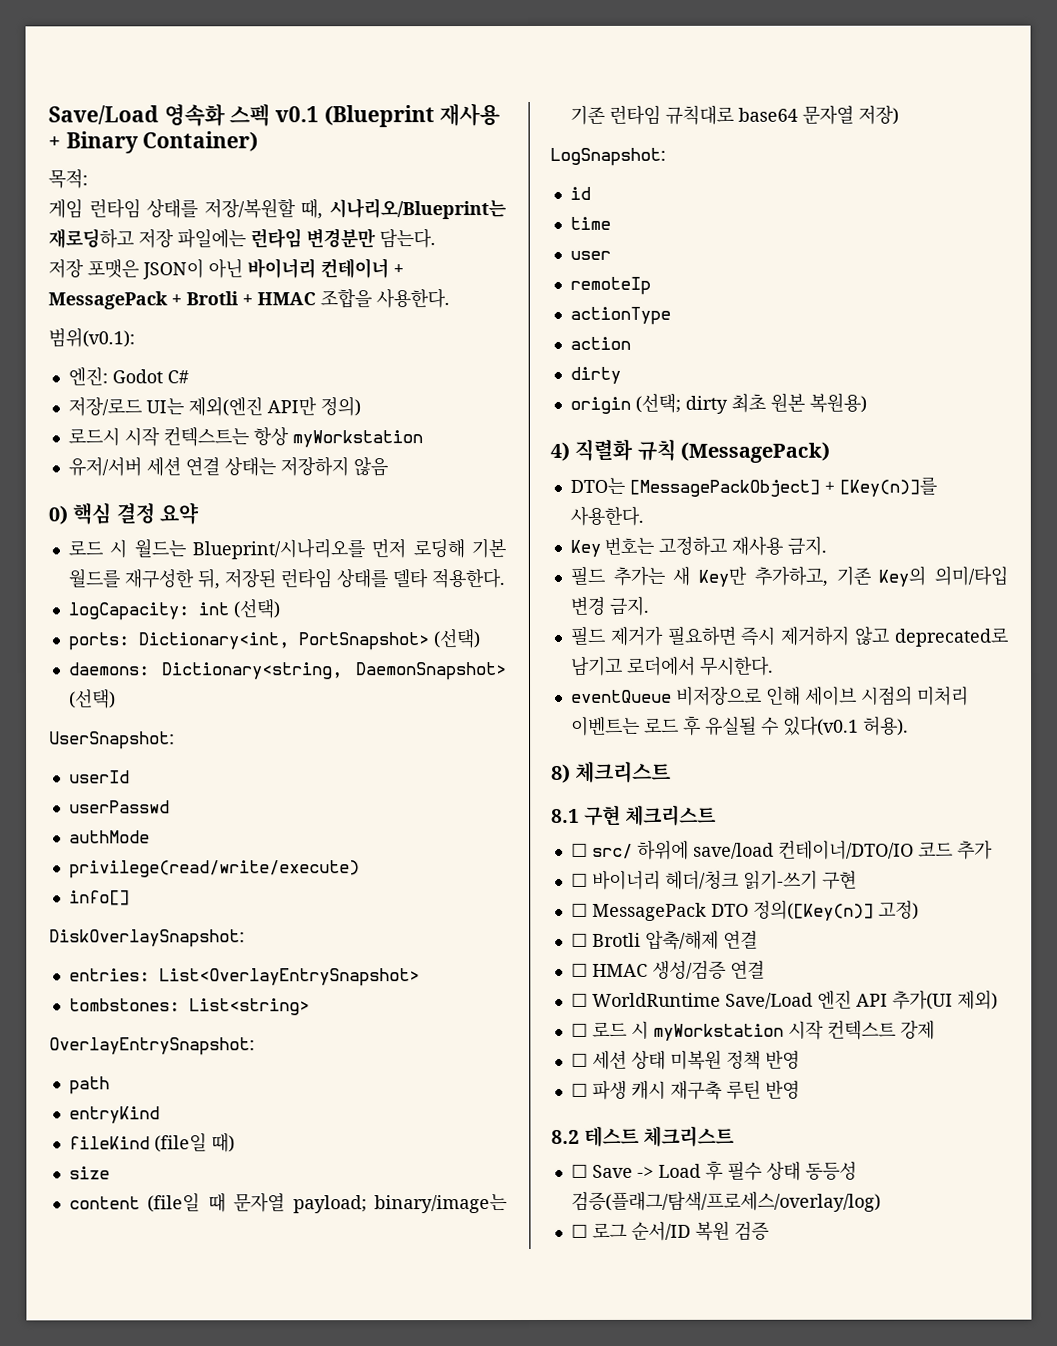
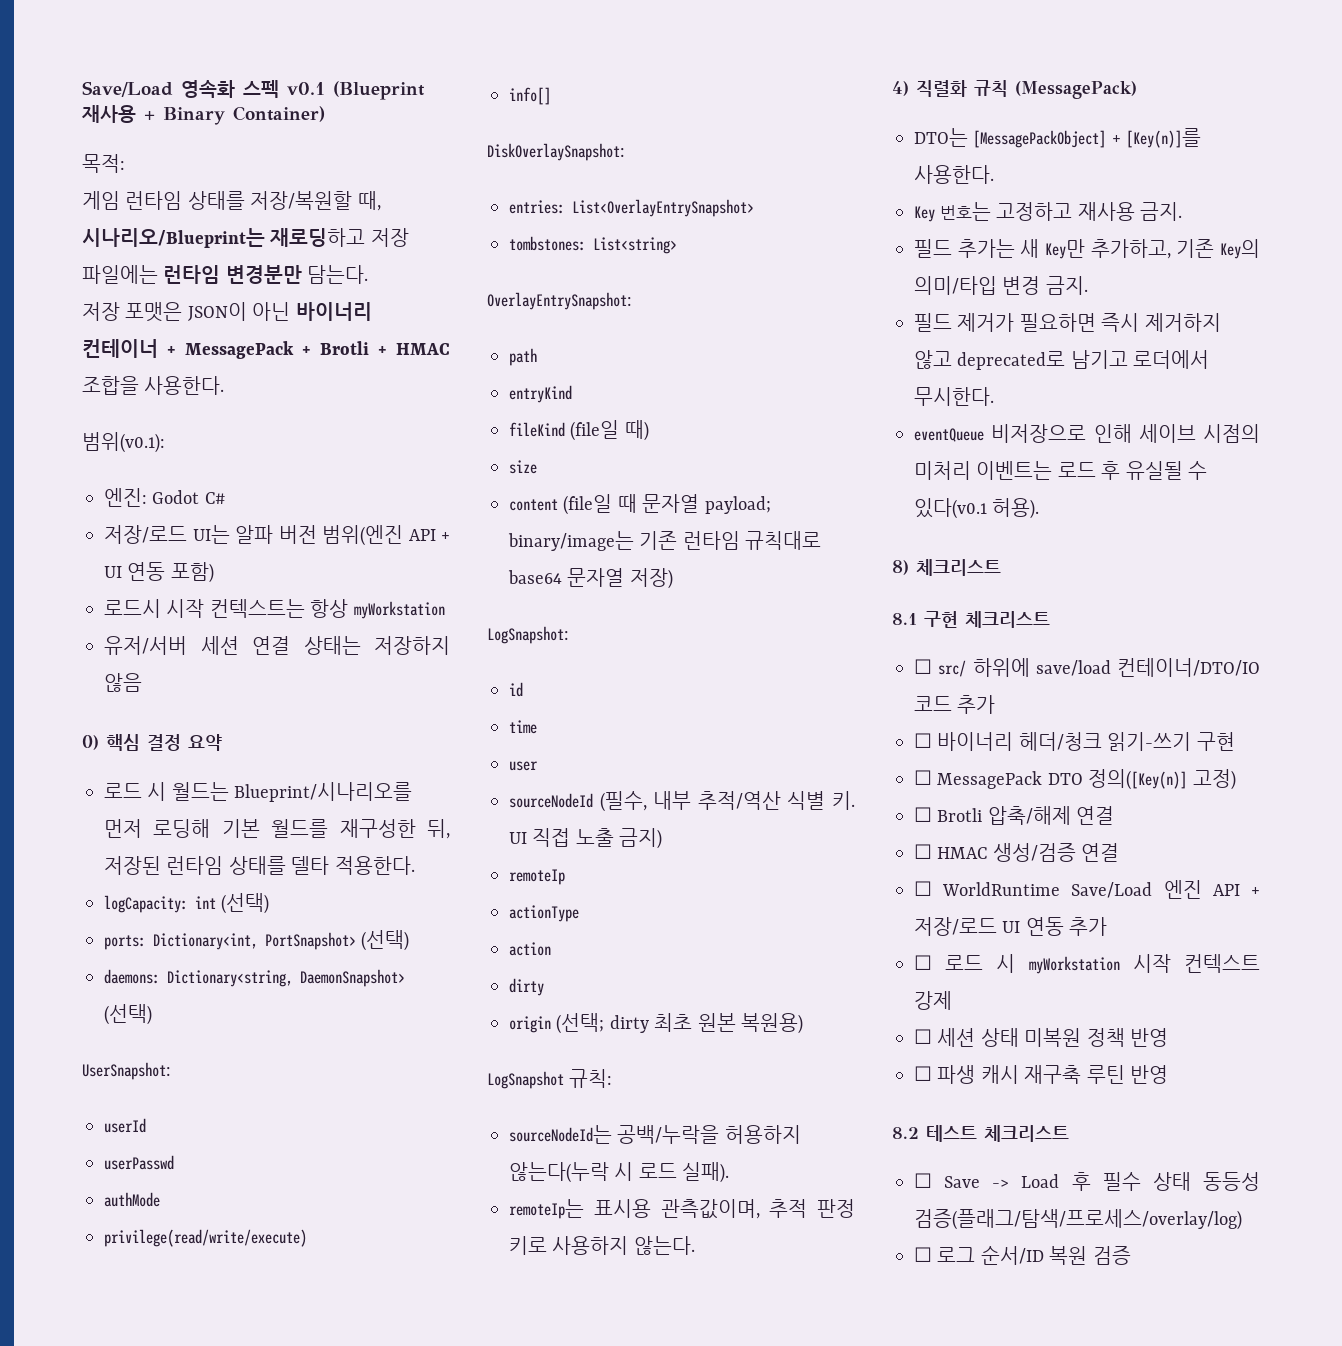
[187,396,361,417] 제외(엔진 API만 정의) -> [235,525,450,546] [104,562,214,583] 알파 버전 범위(엔진 API + UI 연동 포함)
(611, 255) none -> [509,791,855,812] [509,828,663,849] // sourceNodeId (필수, 내부 추적/역산 식별 키. UI 직접 노출 금지)
(867, 402) none -> [487,1069,613,1089] [509,1125,801,1144] [509,1162,730,1183] [509,1199,855,1219] [509,1236,695,1255] // LogSnapshot 규칙: // sourceNodeId는 공백/누락을 허용하지 않는다(누락 시 로드 실패). // remoteIp는 표시용 관측값이며, 추적 판정 키로 사용하지 않는다.
[891,989,998,1010] 추가(UI 제외) -> [1251,887,1260,896] [914,917,1108,936] + 저장/로드 UI 연동 추가

